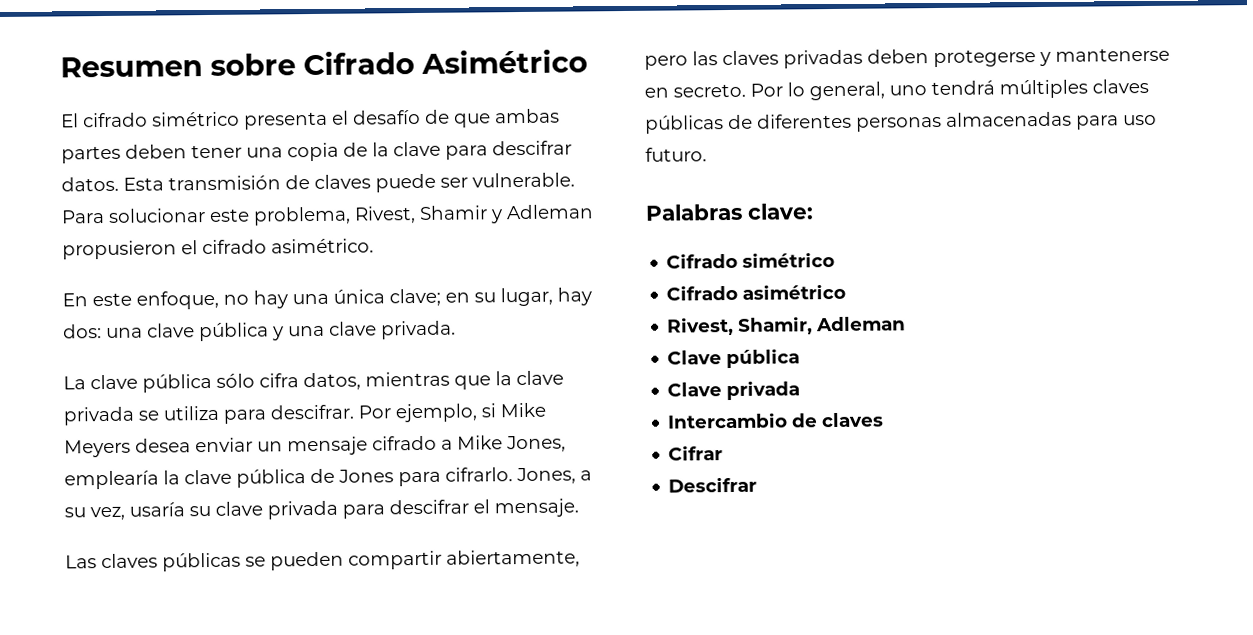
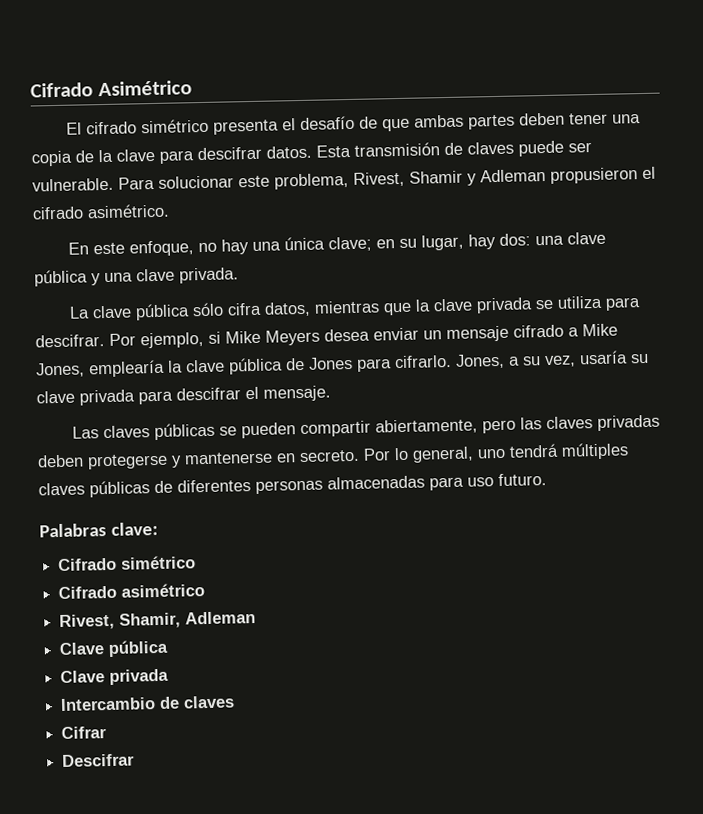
[60,53,296,78] Resumen sobre -> (30, 90) none

